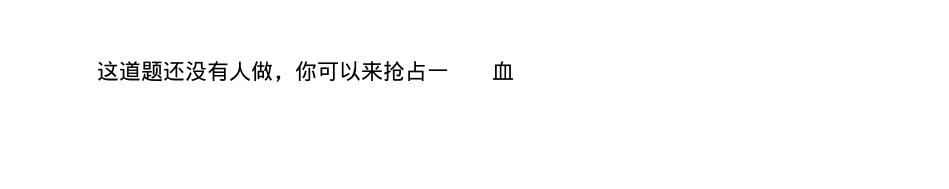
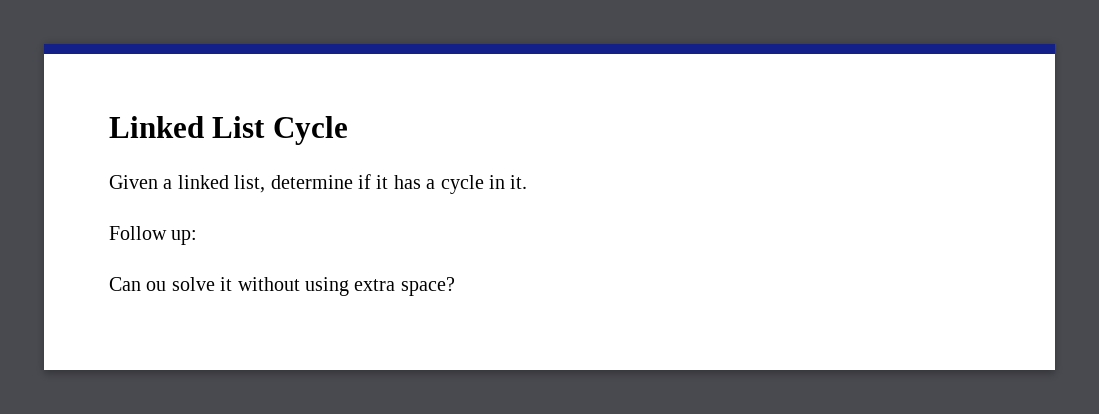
[97,61,514,82] 这道题还没有人做，你可以来抢占一血 -> [109,116,348,145] [109,174,528,194] [109,226,198,245] [109,277,455,296] Linked List Cycle // Given a linked list, determine if it has a cycle in it. // Follow up: // Can ou solve it without using extra space?

